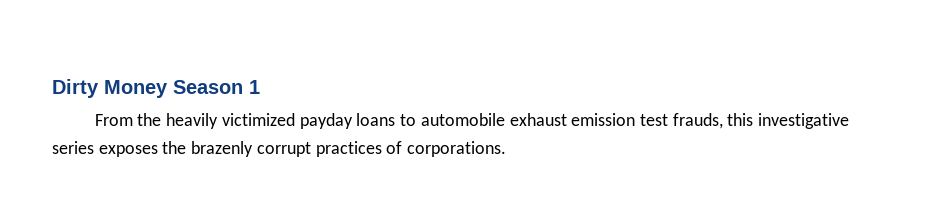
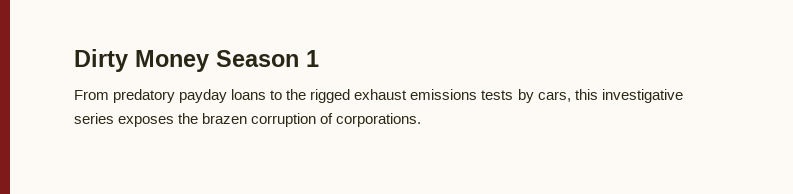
[137,113,723,129] the heavily victimized payday loans to automobile exhaust emission test frauds, -> [113,89,571,103] predatory payday loans to the rigged exhaust emissions tests by cars,
[191,141,382,157] brazenly corrupt practices -> [202,113,317,127] brazen corruption

